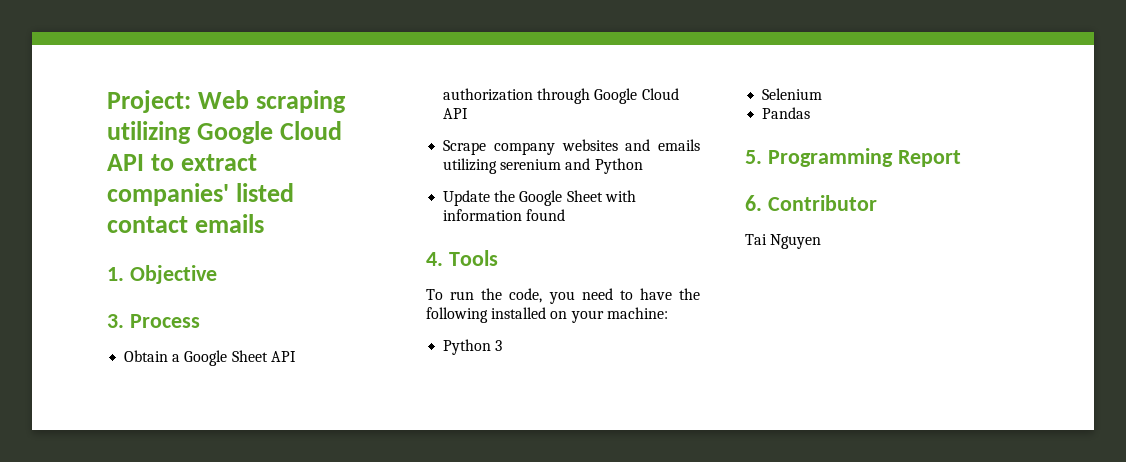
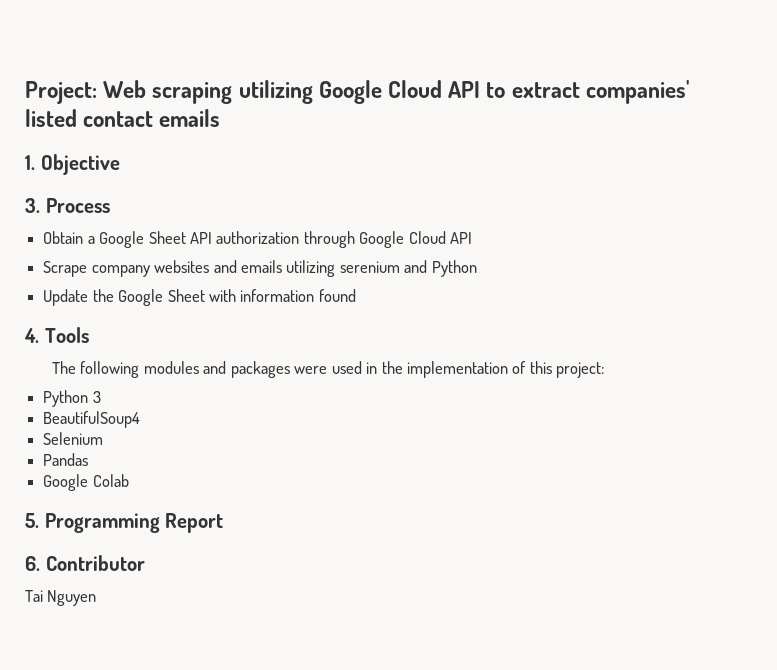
[426,288,700,304] [426,307,668,323] To run the code, you need to have the following installed on your machine: -> [51,361,605,378] The following modules and packages were used in the implementation of this project:
(503, 345) none -> [43,411,141,428] // BeautifulSoup4
(811, 113) none -> [43,474,129,491] // Google Colab

